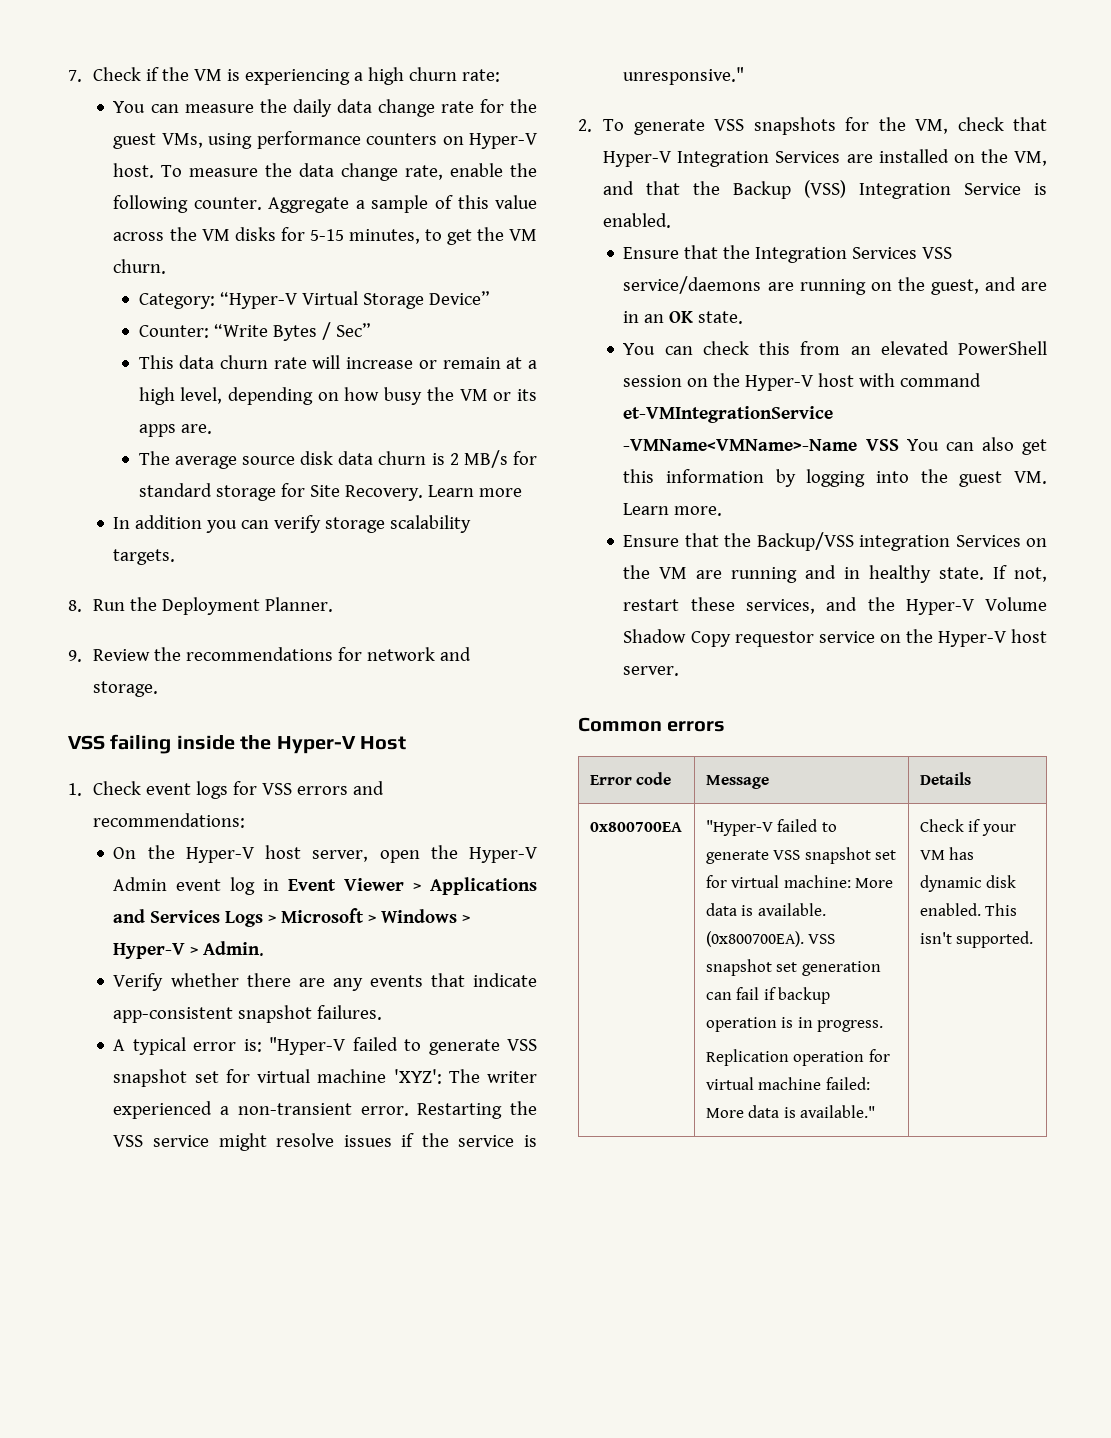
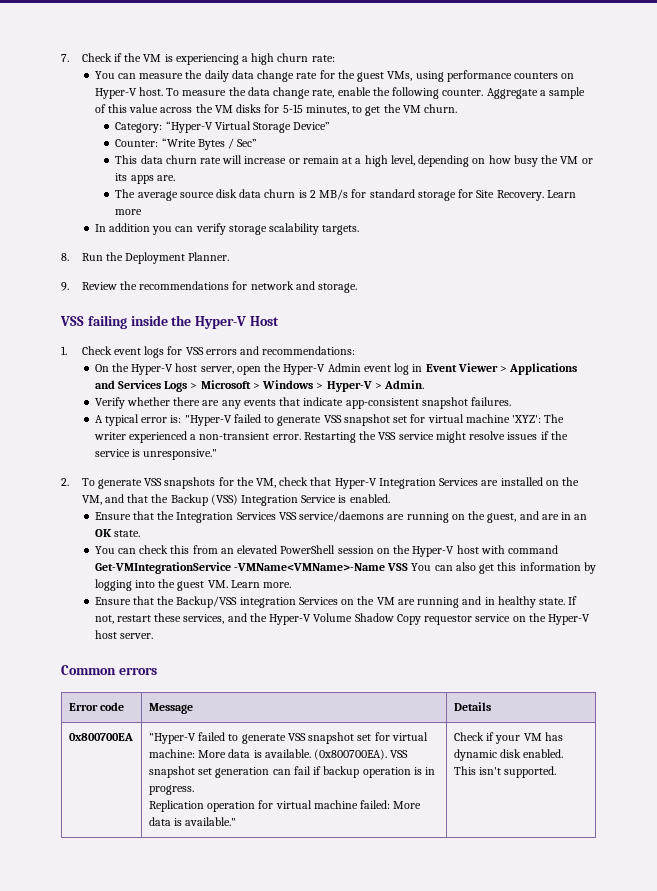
[623,406,834,423] et-VMIntegrationService -> [94,562,231,574] Get-VMIntegrationService

